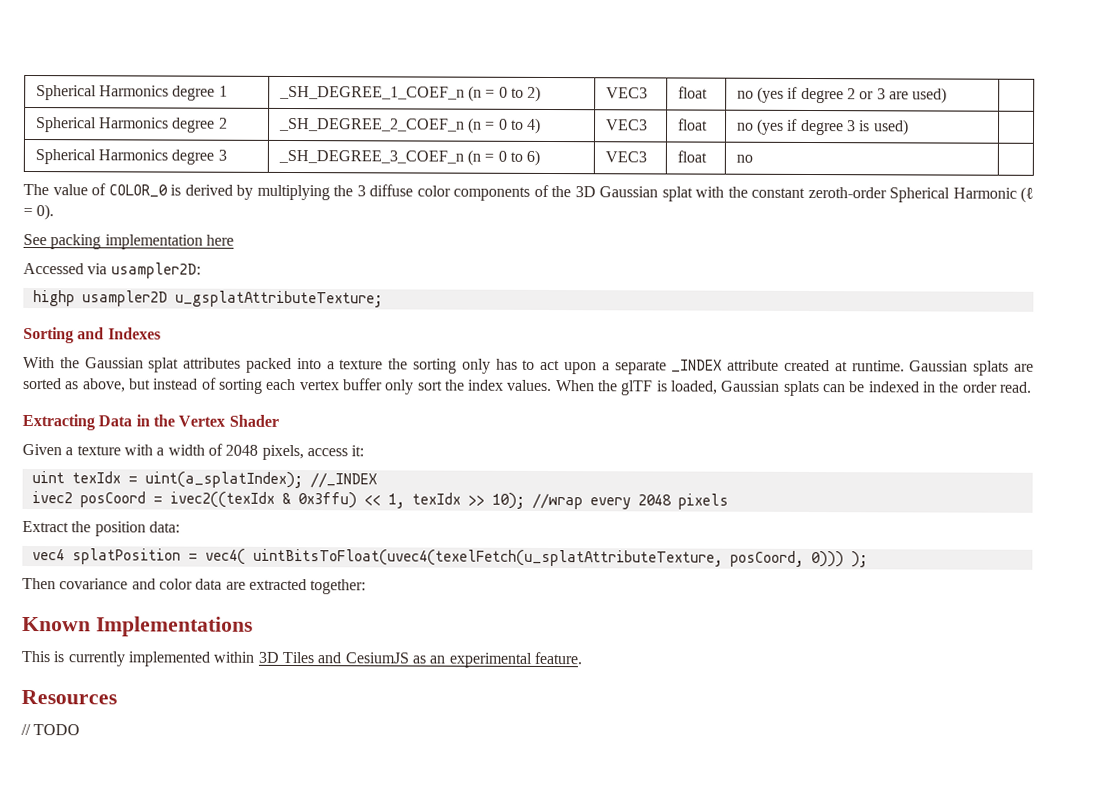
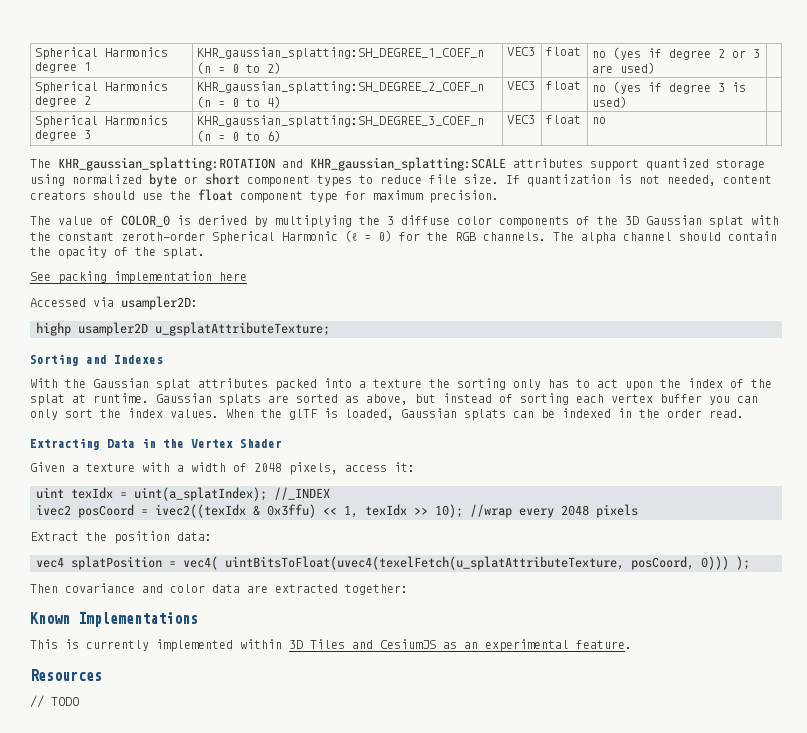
[278,85,465,100] _SH_DEGREE_1_COEF_n -> [196,47,484,60] KHR_gaussian_splatting:SH_DEGREE_1_COEF_n
[278,117,465,132] _SH_DEGREE_2_COEF_n -> [196,81,484,94] KHR_gaussian_splatting:SH_DEGREE_2_COEF_n
[277,149,464,164] _SH_DEGREE_3_COEF_n -> [196,115,484,128] KHR_gaussian_splatting:SH_DEGREE_3_COEF_n
(753, 158) none -> [30,157,765,171] [30,173,772,187] [30,189,499,203] // The KHR_gaussian_splatting:ROTATION and KHR_gaussian_splatting:SCALE attributes support quantized storage using normalized byte or short component types to reduce file size. If quantization is not needed, content creators should use the float component type for maximum precision.
[36,204,55,221] 0). -> [378,230,777,244] [30,246,205,259] 0) for the RGB channels. The alpha channel should contain the opacity of the splat.
[601,359,830,375] a separate _INDEX attribute created -> [660,378,772,388] [30,394,65,406] the index of the splat
(383, 384) none -> [709,396,758,405] you can

